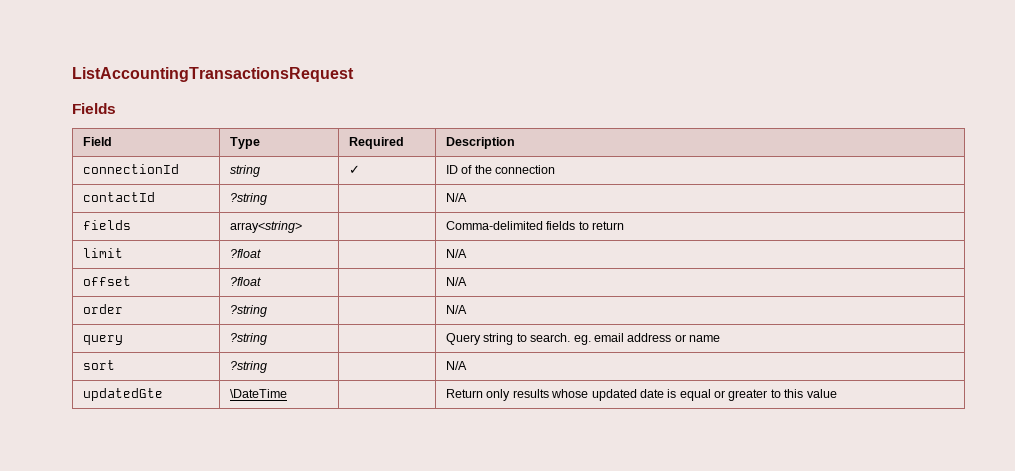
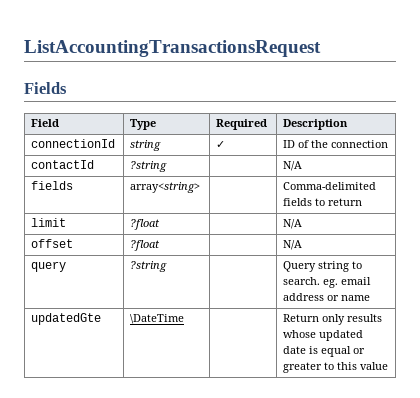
[83,304,124,314] [230,305,268,317] [446,305,468,314] // order | ?string | | N/A -> (303, 245) none
[83,360,116,370] [230,361,268,373] [446,361,468,370] // sort | ?string | | N/A -> (371, 298) none

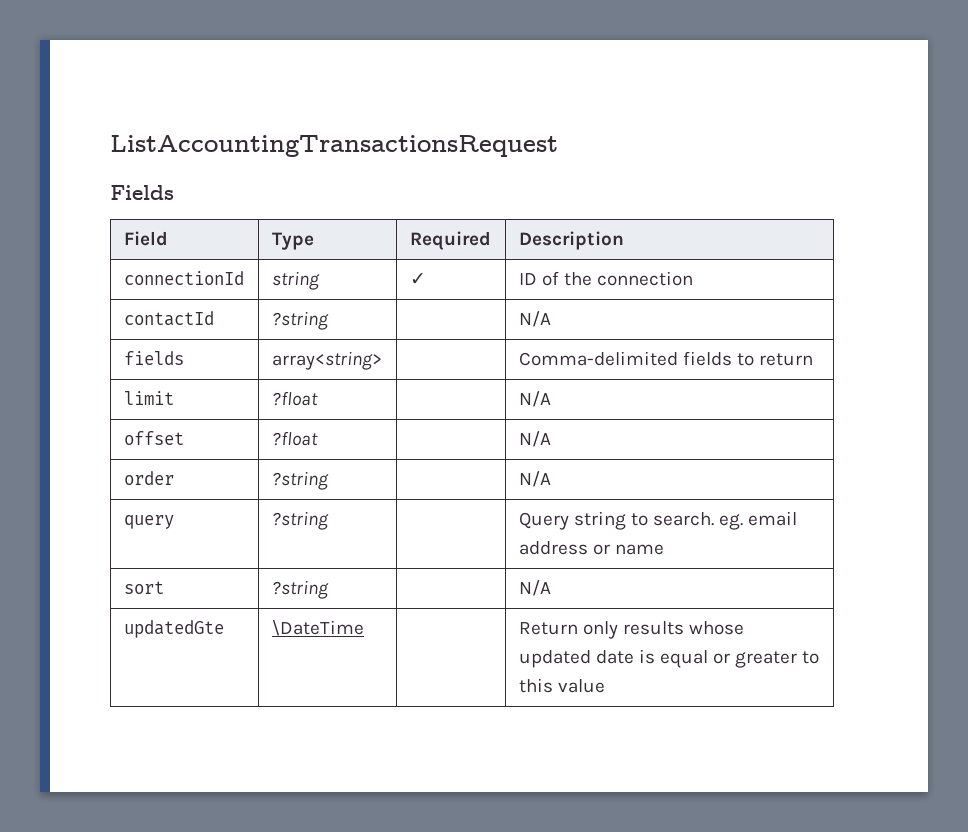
(303, 245) none -> [123,471,174,485] [271,471,329,490] [518,471,551,487] // order | ?string | | N/A
(371, 298) none -> [123,581,164,594] [271,580,329,599] [518,580,551,596] // sort | ?string | | N/A

